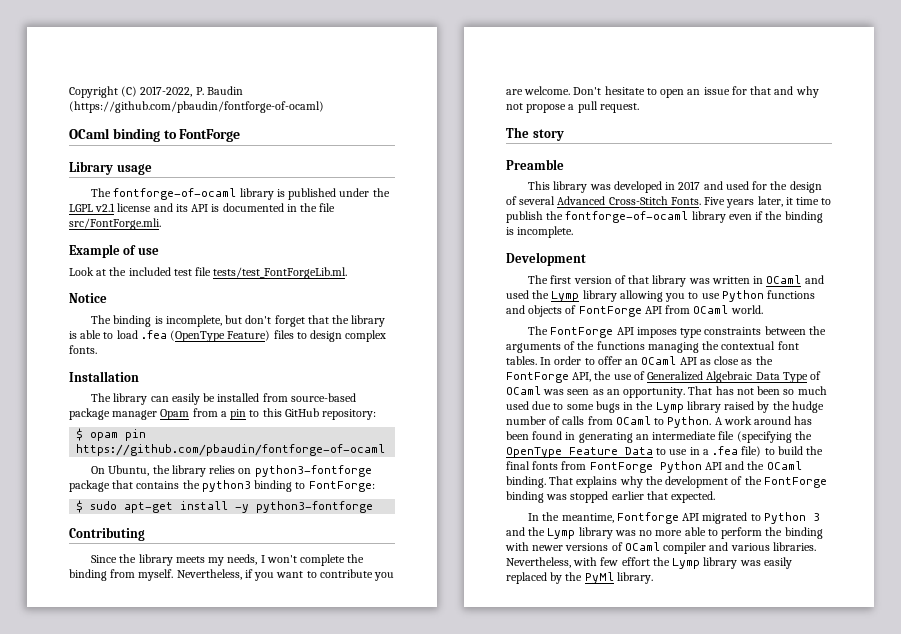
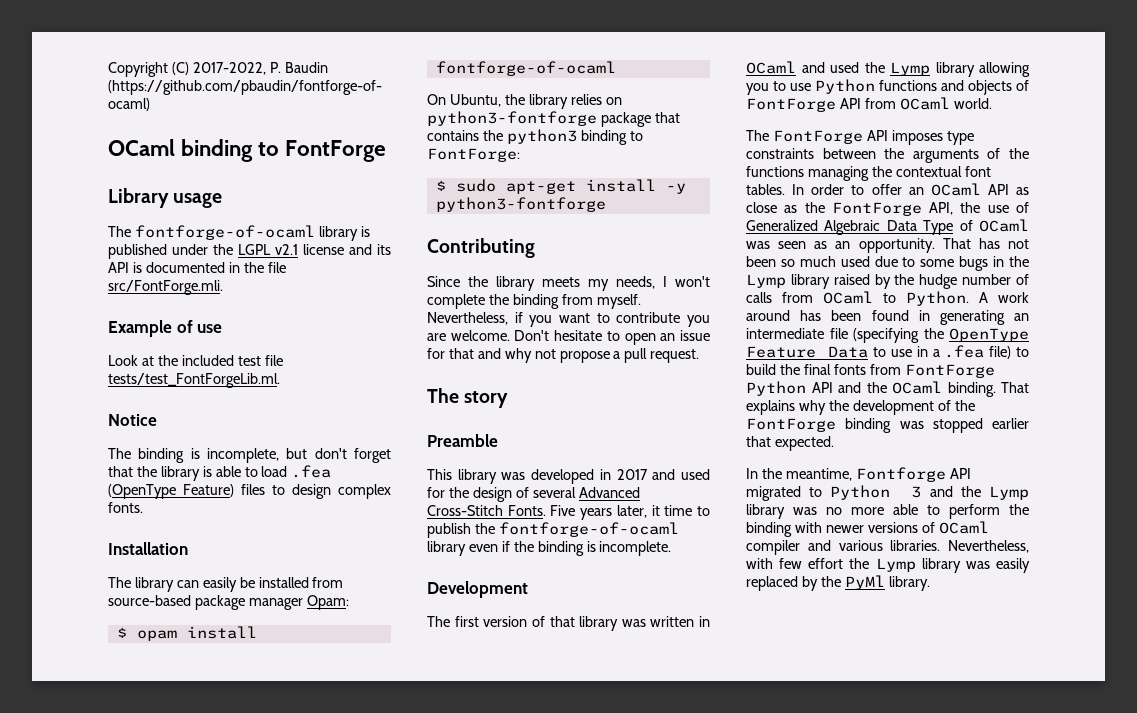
[160,408,377,420] Opam from a pin to this GitHub repository: -> [306,595,349,610] Opam:
[125,429,147,441] [76,444,386,456] pin https://github.com/pbaudin/fontforge-of-ocaml -> [186,626,257,639] [435,61,616,76] install fontforge-of-ocaml

